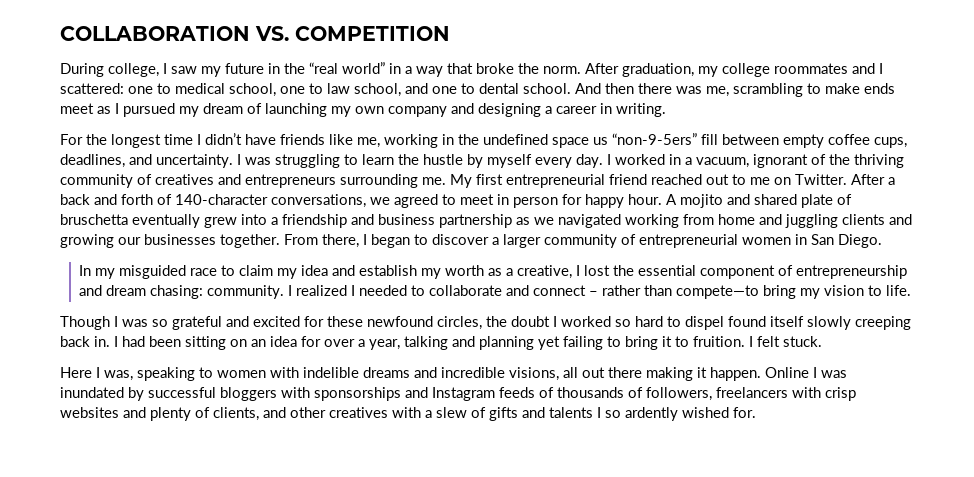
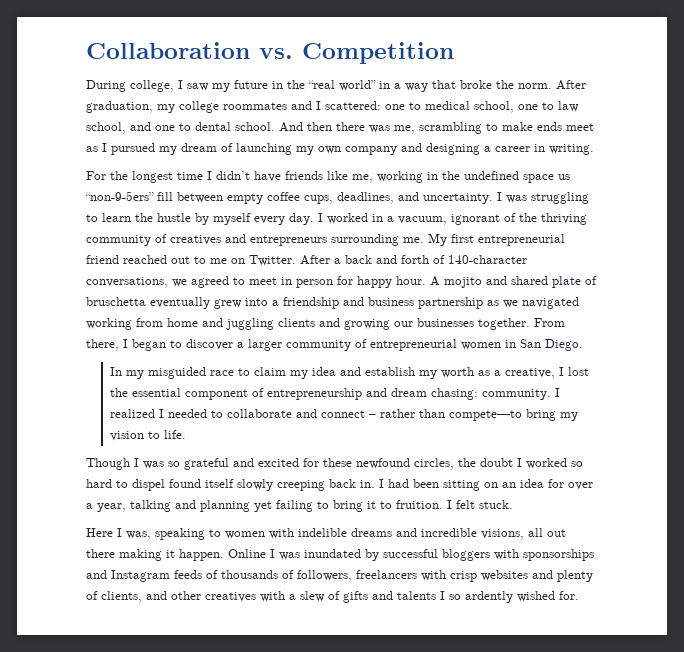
[60,26,450,41] COLLABORATION VS. COMPETITION -> [86,42,454,64] Collaboration vs. Competition

